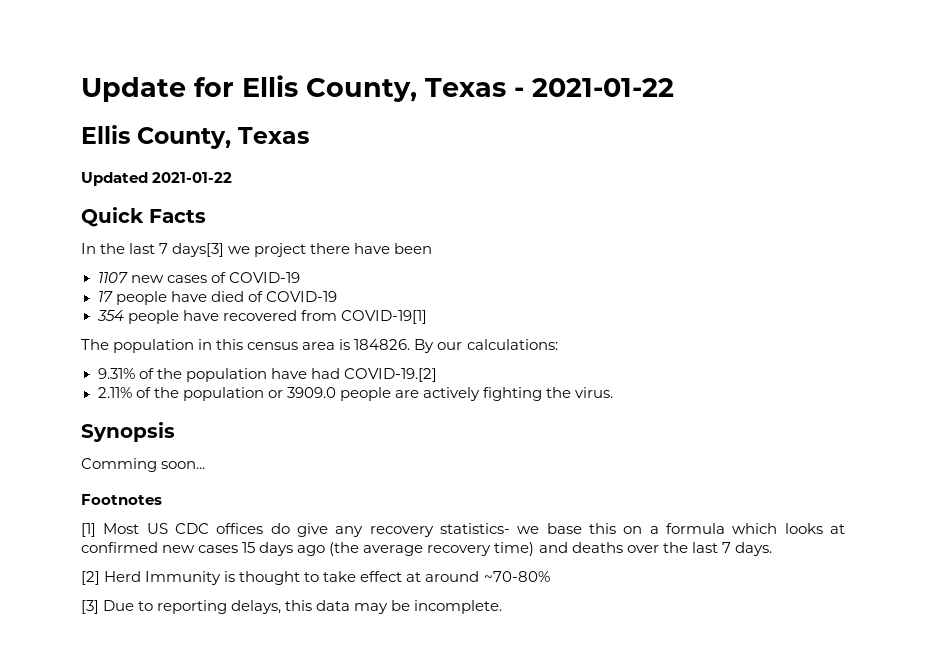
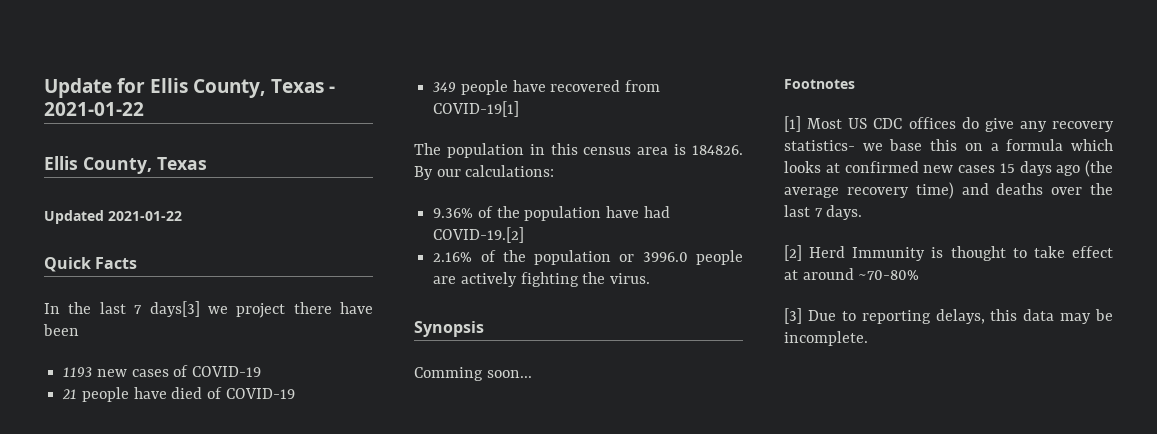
[97,272,128,283] 1107 -> [63,367,93,377] 1193
[97,291,113,302] 17 -> [62,389,78,400] 21
[96,310,124,321] 354 -> [433,82,457,92] 349
[97,368,135,379] 9.31% -> [433,208,474,218] 9.36%
[97,387,132,398] 2.11% -> [433,252,473,262] 2.16%
[286,387,336,398] 3909.0 -> [642,252,688,262] 3996.0

